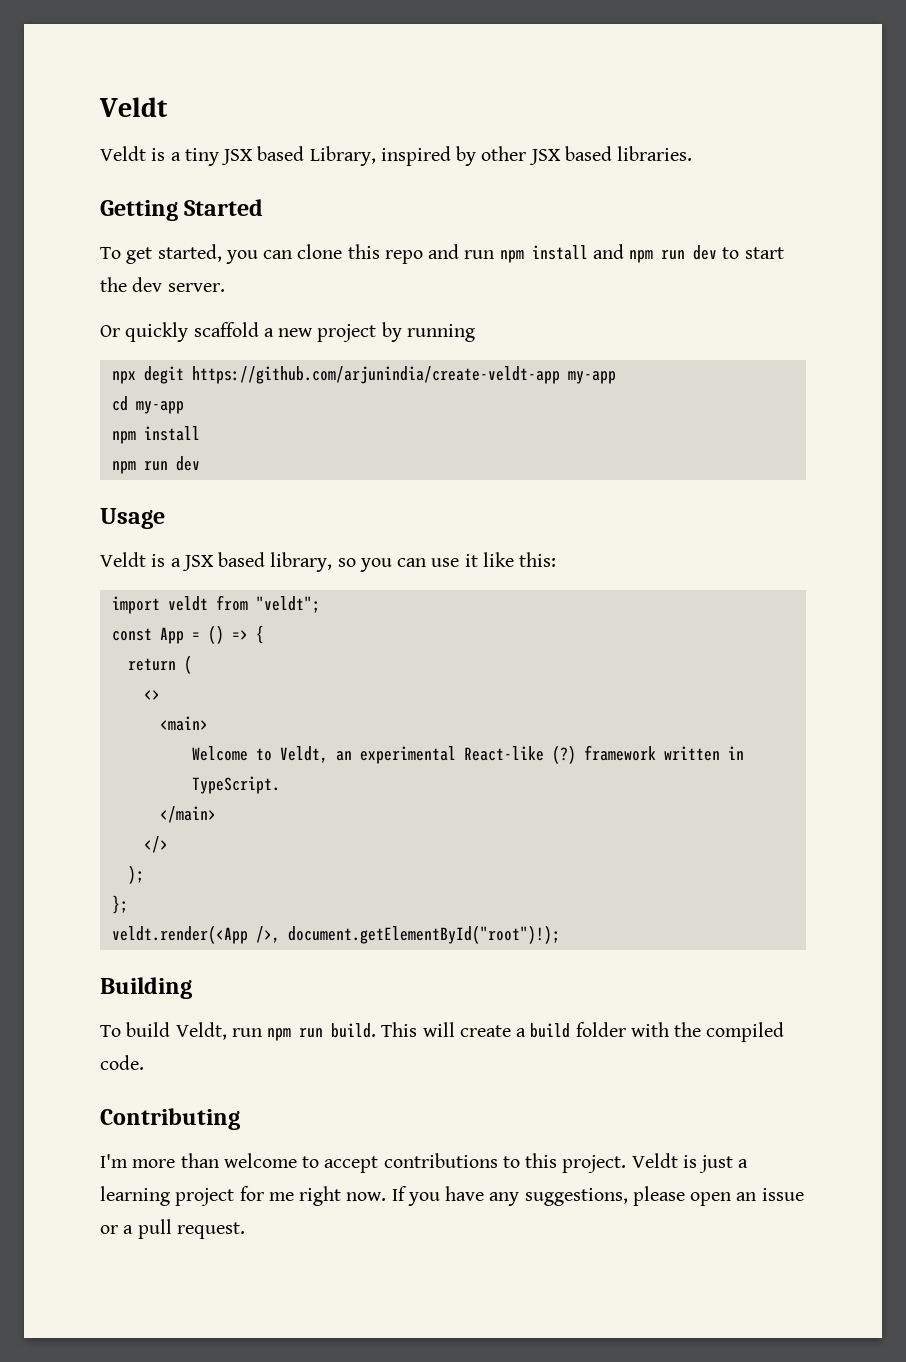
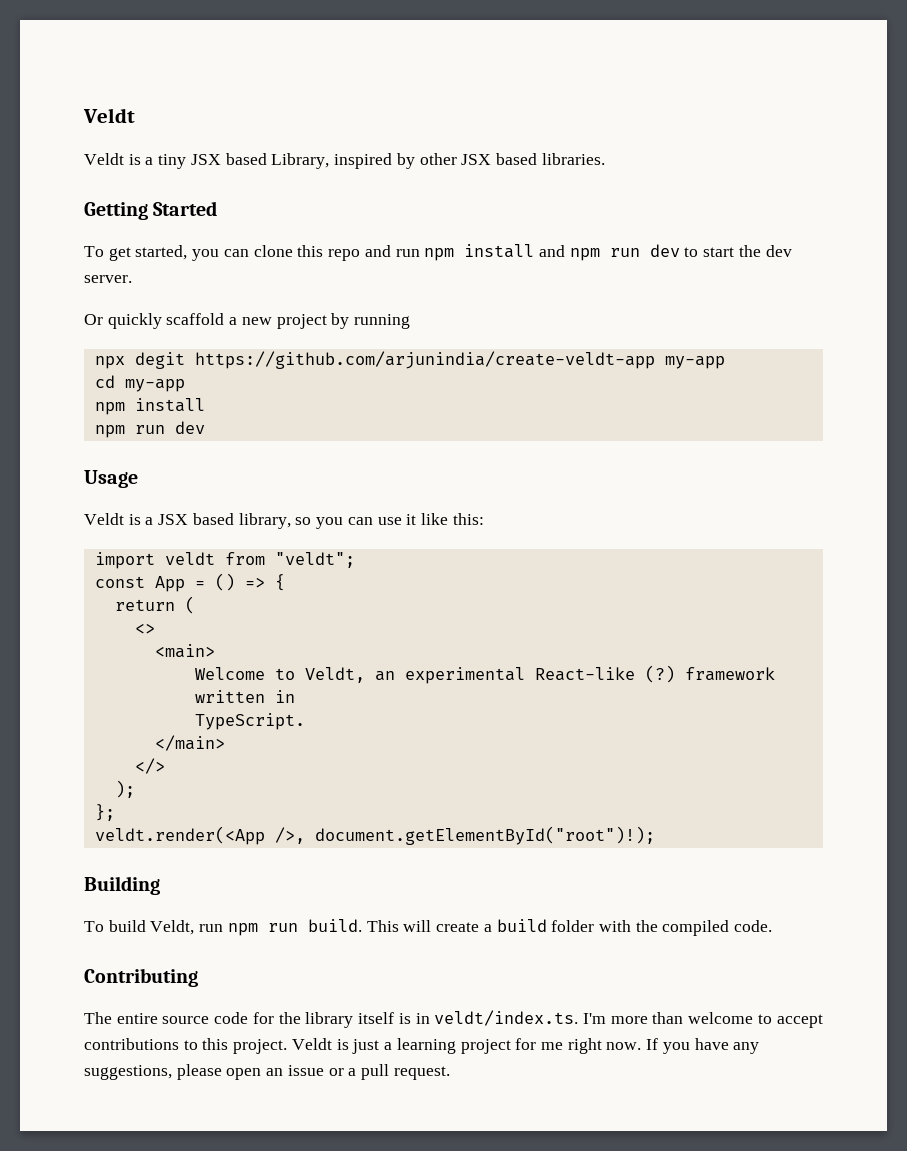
(240, 1119) none -> [84,1010,579,1028] The entire source code for the library itself is in veldt/index.ts.

